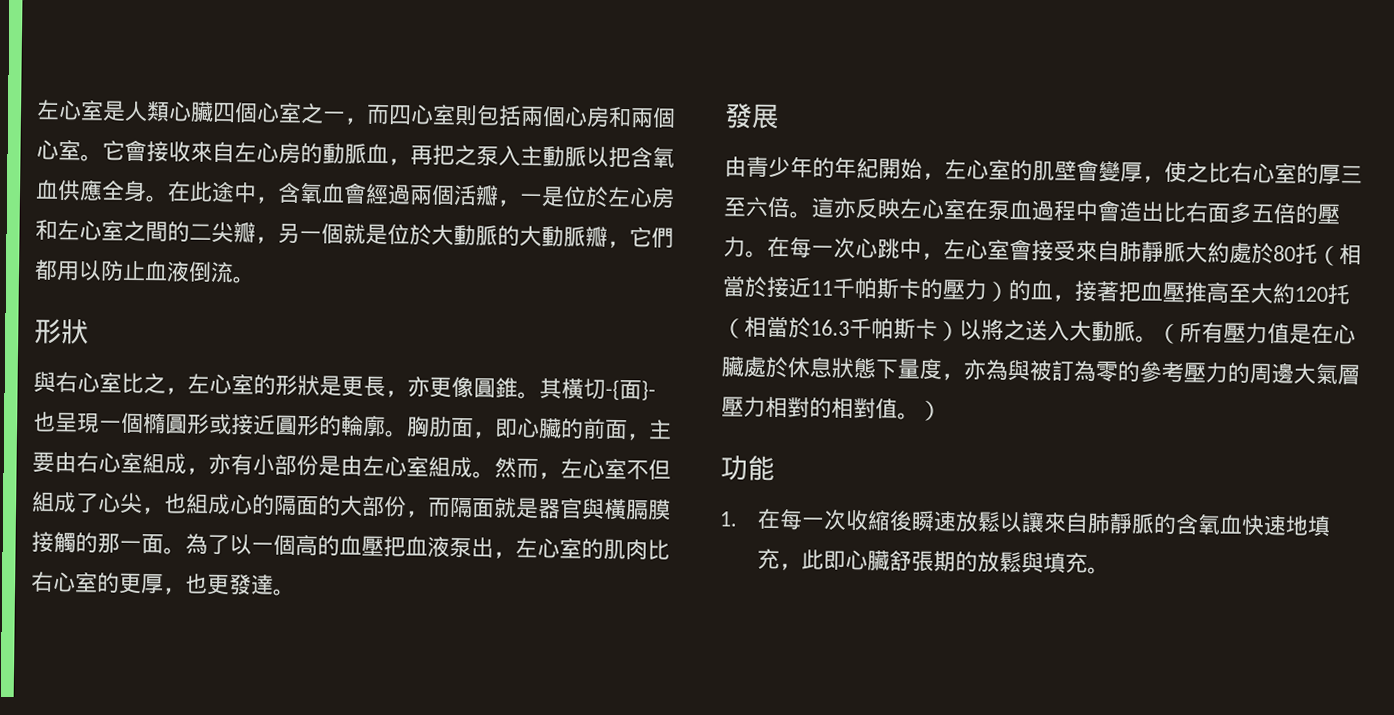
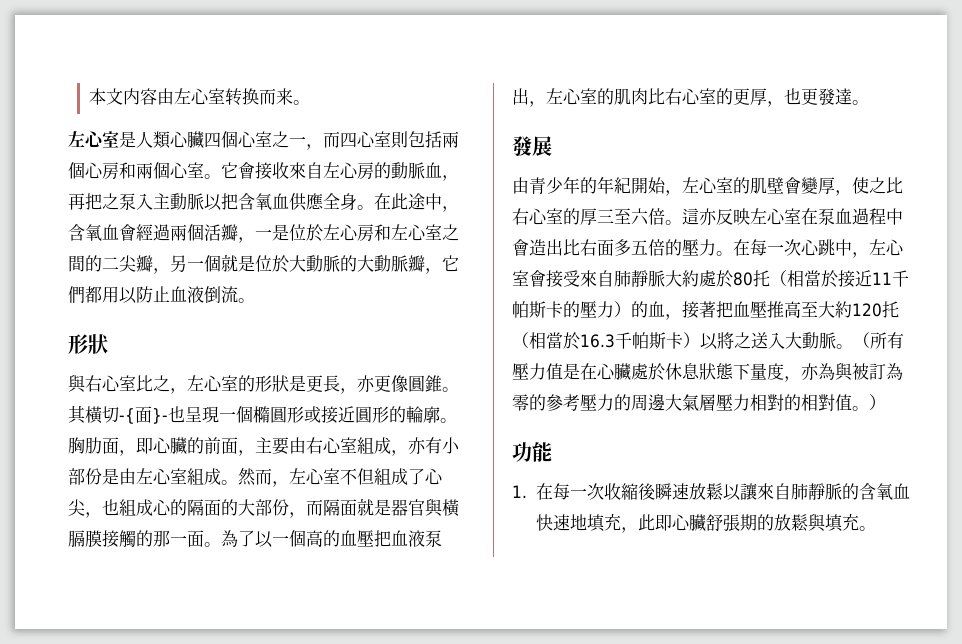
(36, 109) none -> [89,88,311,106] 本文内容由左心室转换而来。 //

